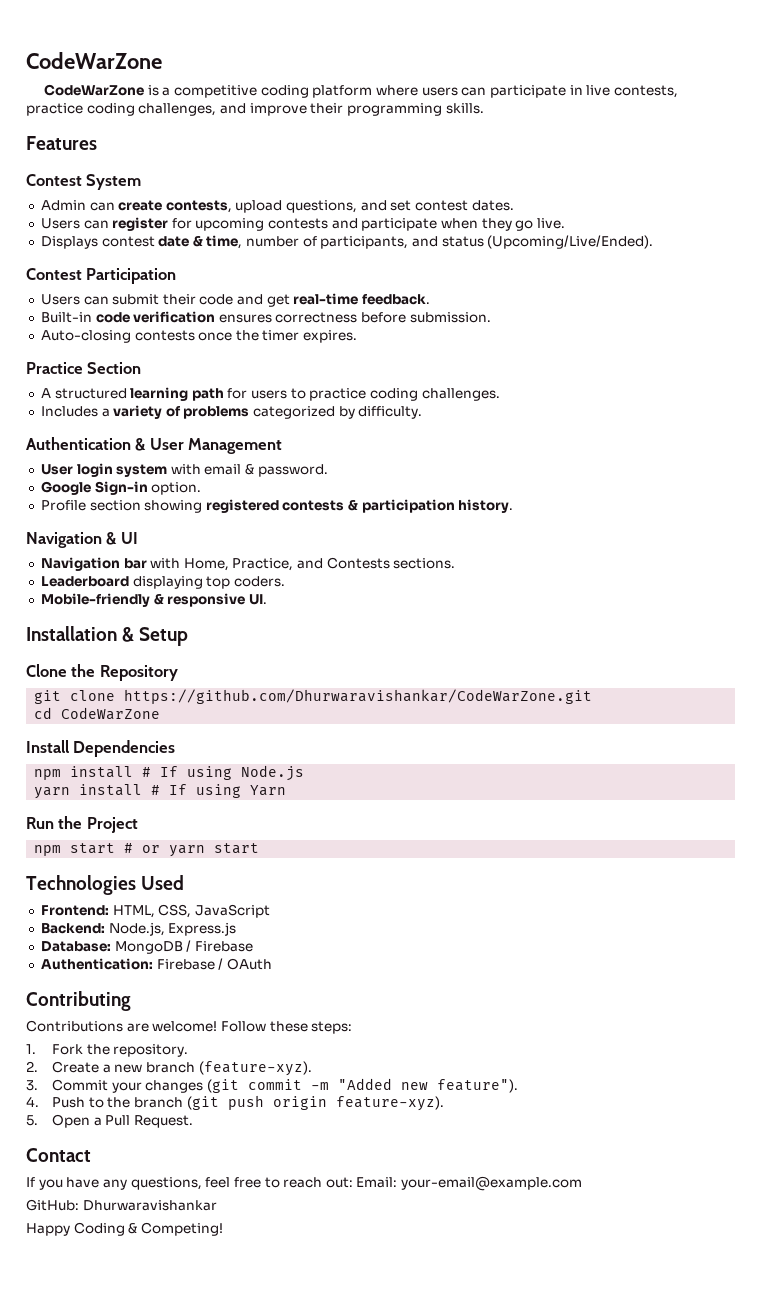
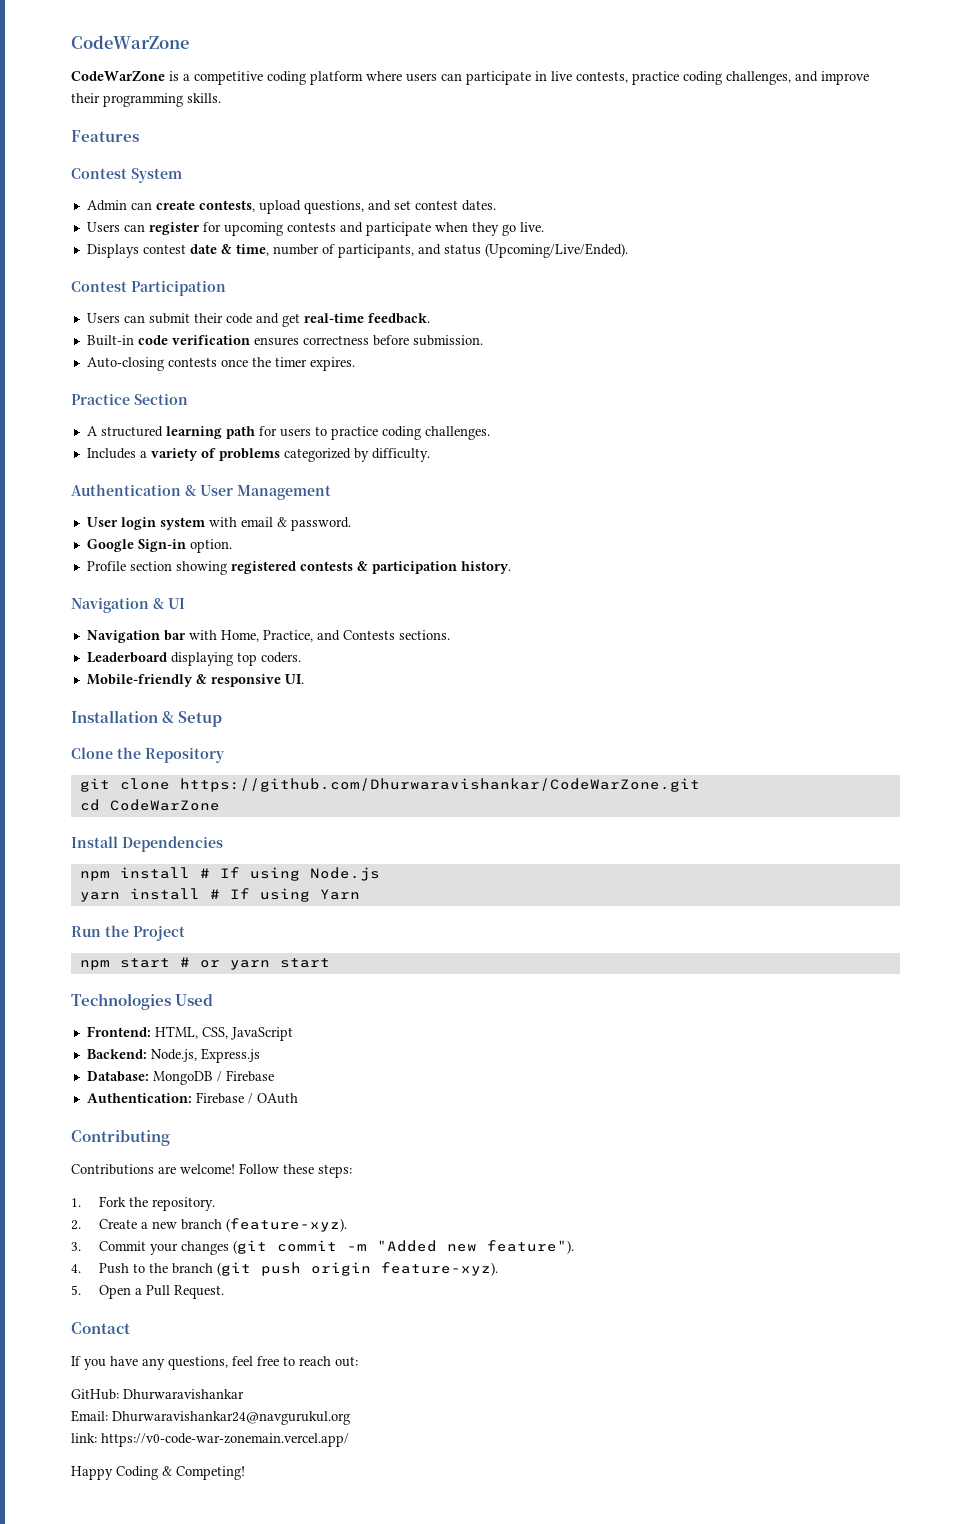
[356,1176,583,1191] Email: your-email@example.com -> (358, 1361) none
(217, 1205) none -> [71,1410,350,1425] [71,1433,349,1447] // Email: Dhurwaravishankar24@navgurukul.org // link: https://v0-code-war-zonemain.vercel.app/

